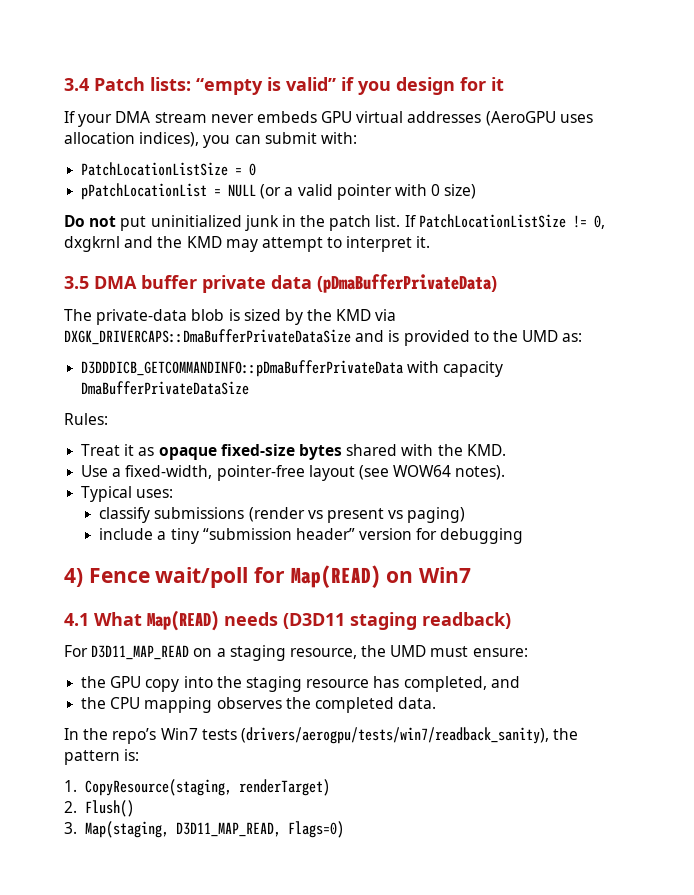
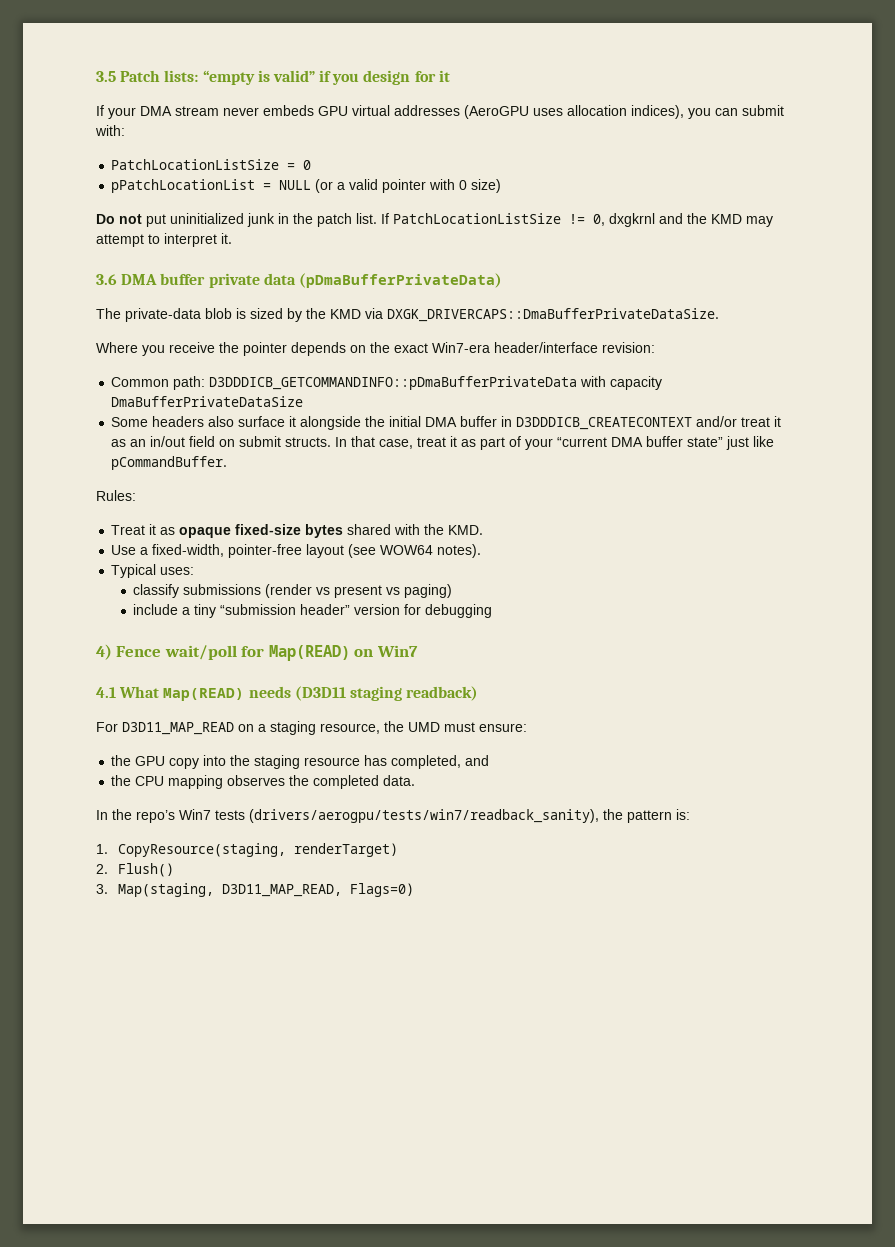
[64,78,89,91] 3.4 -> [96,71,116,82] 3.5
[64,276,89,289] 3.5 -> [96,274,117,285] 3.6
[64,329,583,346] [81,360,504,377] [81,381,250,395] DXGK_DRIVERCAPS::DmaBufferPrivateDataSize and is provided to the UMD as: // D3DDDICB_GETCOMMANDINFO::pDmaBufferPrivateData with capacity DmaBufferPrivateDataSize -> [387,308,719,322] [96,342,655,356] [111,376,663,390] [111,396,304,407] [111,416,782,430] [111,436,775,450] [111,456,228,470] DXGK_DRIVERCAPS::DmaBufferPrivateDataSize. // Where you receive the pointer depends on the exact Win7-era header/interface revision: // Common path: D3DDDICB_GETCOMMANDINFO::pDmaBufferPrivateData with capacity DmaBufferPrivateDataSize // Some headers also surface it alongside the initial DMA buffer in D3DDDICB_CREATECONTEXT and/or treat it as an in/out field on submit structs. In that case, treat it as part of your “current DMA buffer state” just like pCommandBuffer.

